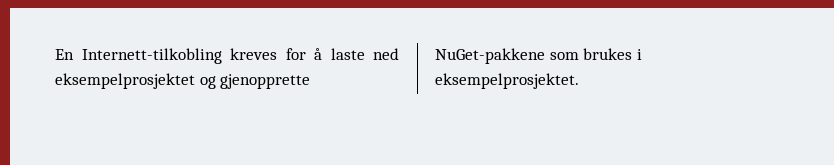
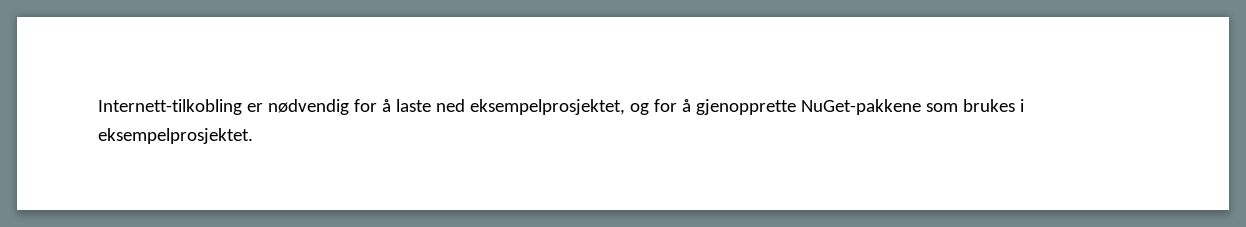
[55,48,277,64] En Internett-tilkobling kreves -> [98,99,349,115] Internett-tilkobling er nødvendig
[55,73,216,89] eksempelprosjektet og -> [469,99,691,115] eksempelprosjektet, og for å

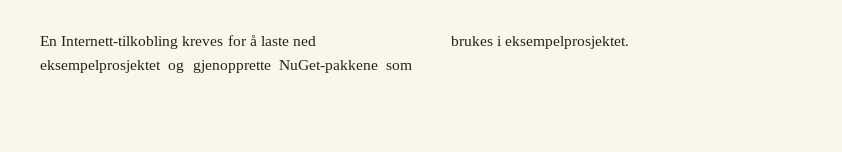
[98,99,349,115] Internett-tilkobling er nødvendig -> [40,36,224,49] En Internett-tilkobling kreves
[469,99,691,115] eksempelprosjektet, og for å -> [40,60,185,73] eksempelprosjektet og

